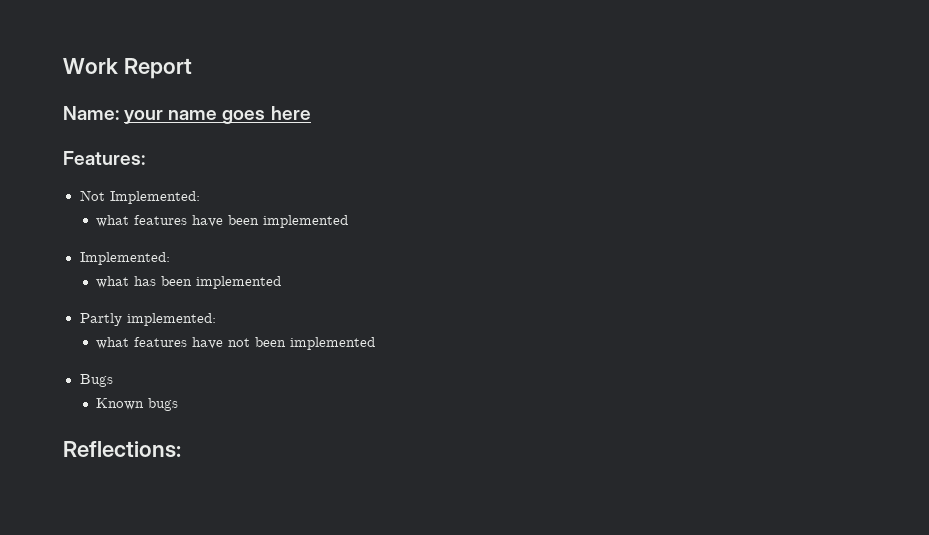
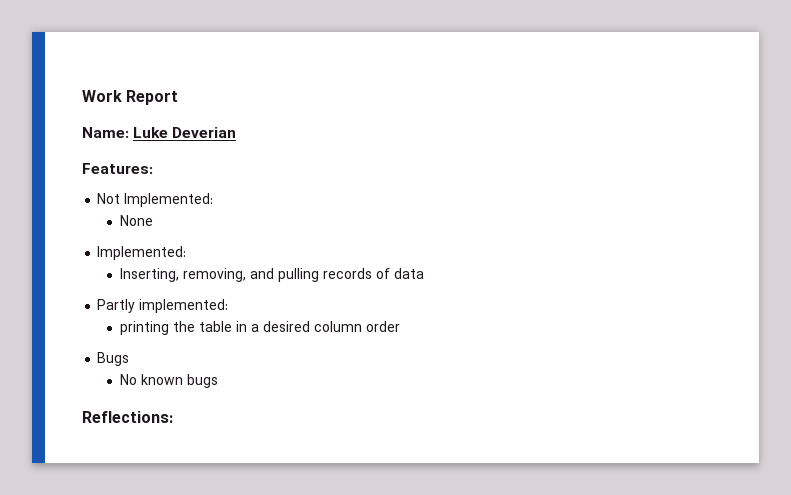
[124,106,311,124] your name goes here -> [133,127,237,138] Luke Deverian
[96,215,349,228] [79,252,170,265] [96,276,282,289] [79,313,216,326] [96,337,376,350] what features have been implemented // Implemented: // what has been implemented // Partly implemented: // what features have not been implemented -> [119,215,153,226] [97,246,187,260] [119,268,424,282] [97,299,229,313] [119,321,400,335] None // Implemented: // Inserting, removing, and pulling records of data // Partly implemented: // printing the table in a desired column order
[96,398,145,410] Known -> [119,374,183,385] No known

